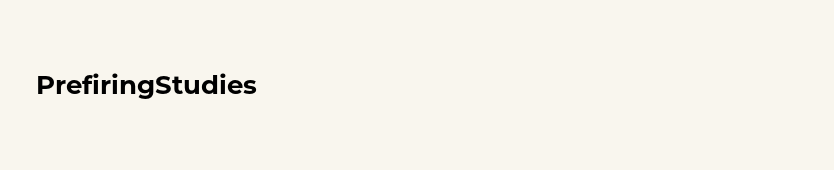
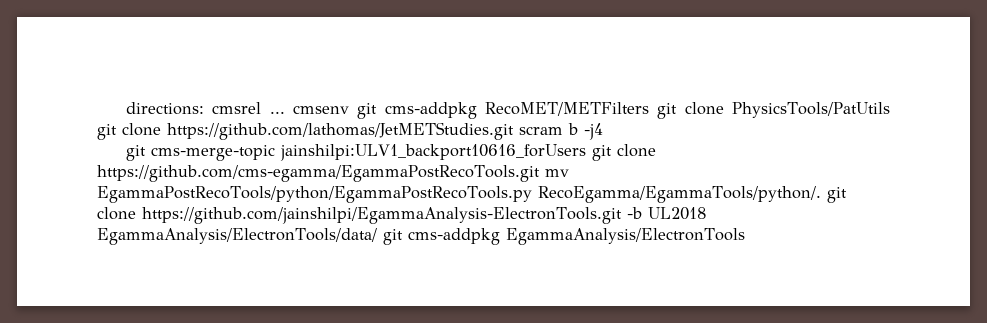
[36,73,257,99] PrefiringStudies -> [126,102,891,119] [97,122,603,140] [126,144,657,161] [97,165,569,182] [97,186,847,203] [97,207,706,224] [97,228,745,245] directions: cmsrel ... cmsenv git cms-addpkg RecoMET/METFilters git clone PhysicsTools/PatUtils git clone https://github.com/lathomas/JetMETStudies.git scram b -j4 // git cms-merge-topic jainshilpi:ULV1_backport10616_forUsers git clone https://github.com/cms-egamma/EgammaPostRecoTools.git mv EgammaPostRecoTools/python/EgammaPostRecoTools.py RecoEgamma/EgammaTools/python/. git clone https://github.com/jainshilpi/EgammaAnalysis-ElectronTools.git -b UL2018 EgammaAnalysis/ElectronTools/data/ git cms-addpkg EgammaAnalysis/ElectronTools

